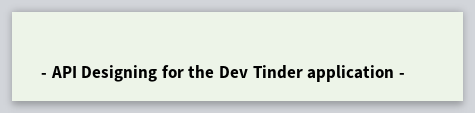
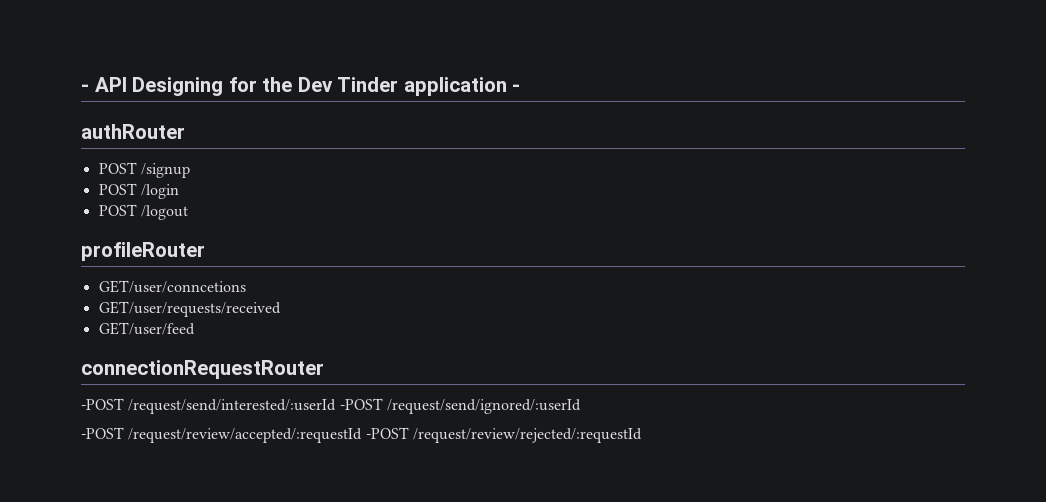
(405, 75) none -> [81,124,185,139] [98,162,190,178] [98,183,179,199] [98,204,188,220] [81,242,205,261] [98,280,246,293] [98,301,281,317] [98,322,195,335] [81,360,324,379] [81,398,581,414] [81,427,642,443] // authRouter // POST /signup // POST /login // POST /logout // profileRouter // GET/user/conncetions // GET/user/requests/received // GET/user/feed // connectionRequestRouter // -POST /request/send/interested/:userId -POST /request/send/ignored/:userId // -POST /request/review/accepted/:requestId -POST /request/review/rejected/:requestId

